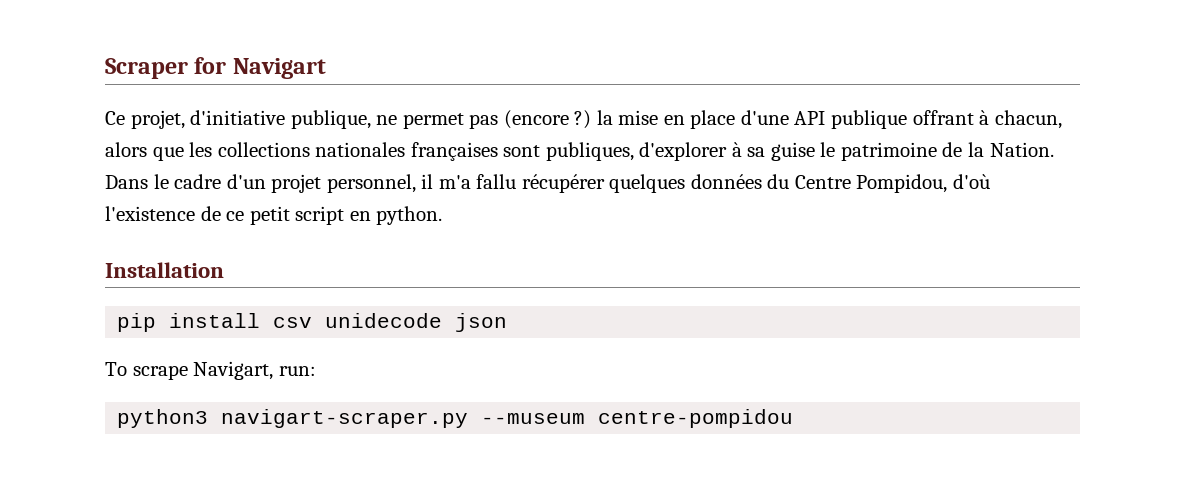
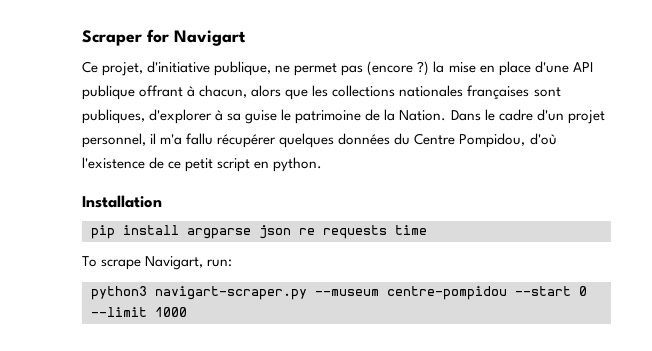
[273,313,443,328] csv unidecode -> [187,228,251,239] argparse
(508, 322) none -> [299,225,427,239] re requests time
(794, 418) none -> [515,286,587,296] [91,307,187,317] --start 0 --limit 1000

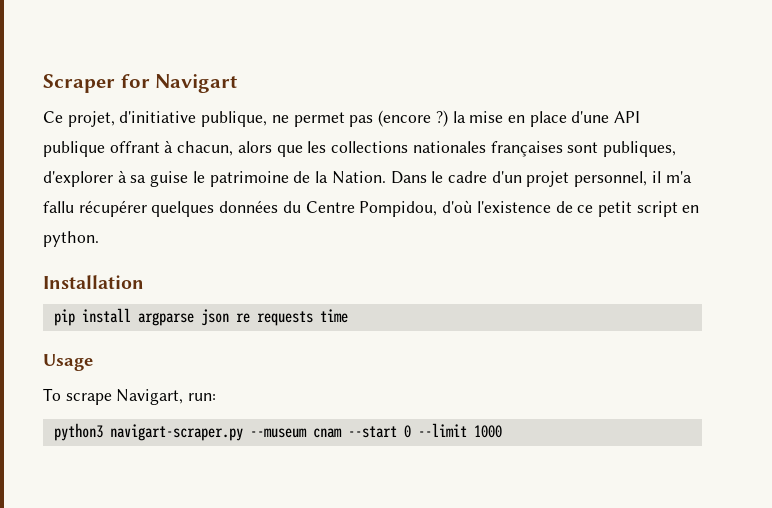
(427, 230) none -> [43,354,93,371] // Usage
[387,286,507,300] centre-pompidou -> [312,428,342,438] cnam

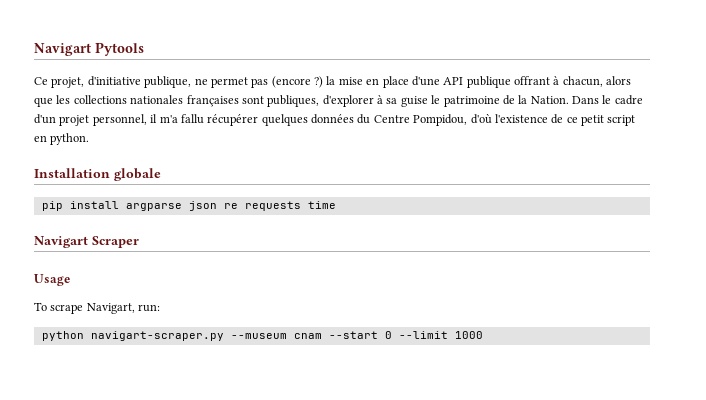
[43,74,238,93] Scraper for Navigart -> [34,42,144,56] Navigart Pytools
(144, 282) none -> [114,168,161,181] globale
(348, 316) none -> [34,236,139,248] // Navigart Scraper
[53,423,103,441] python3 -> [41,331,84,341] python

